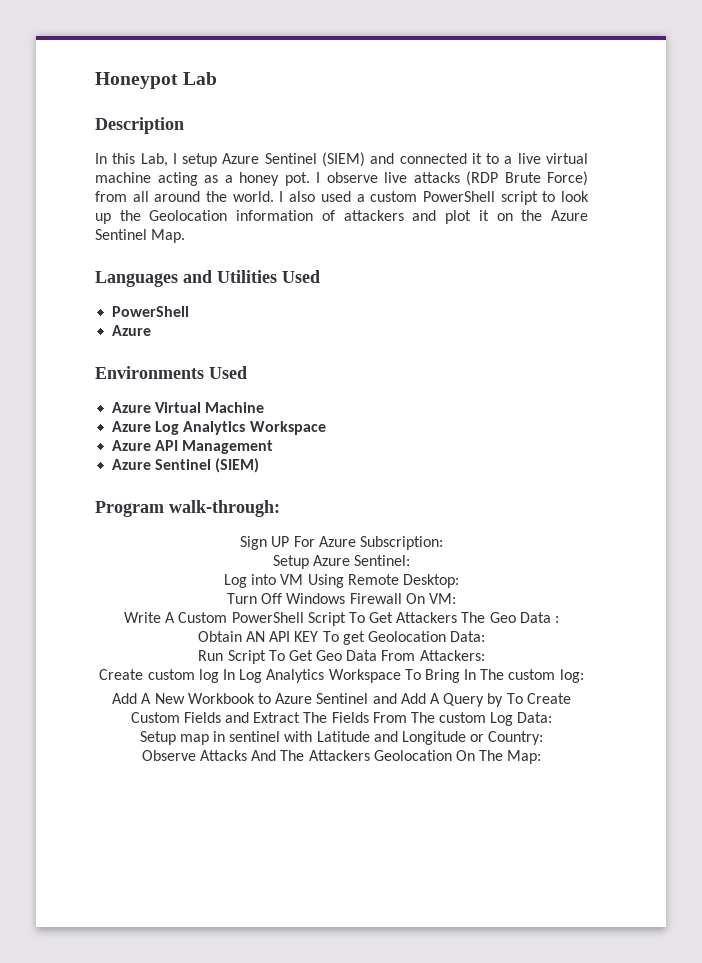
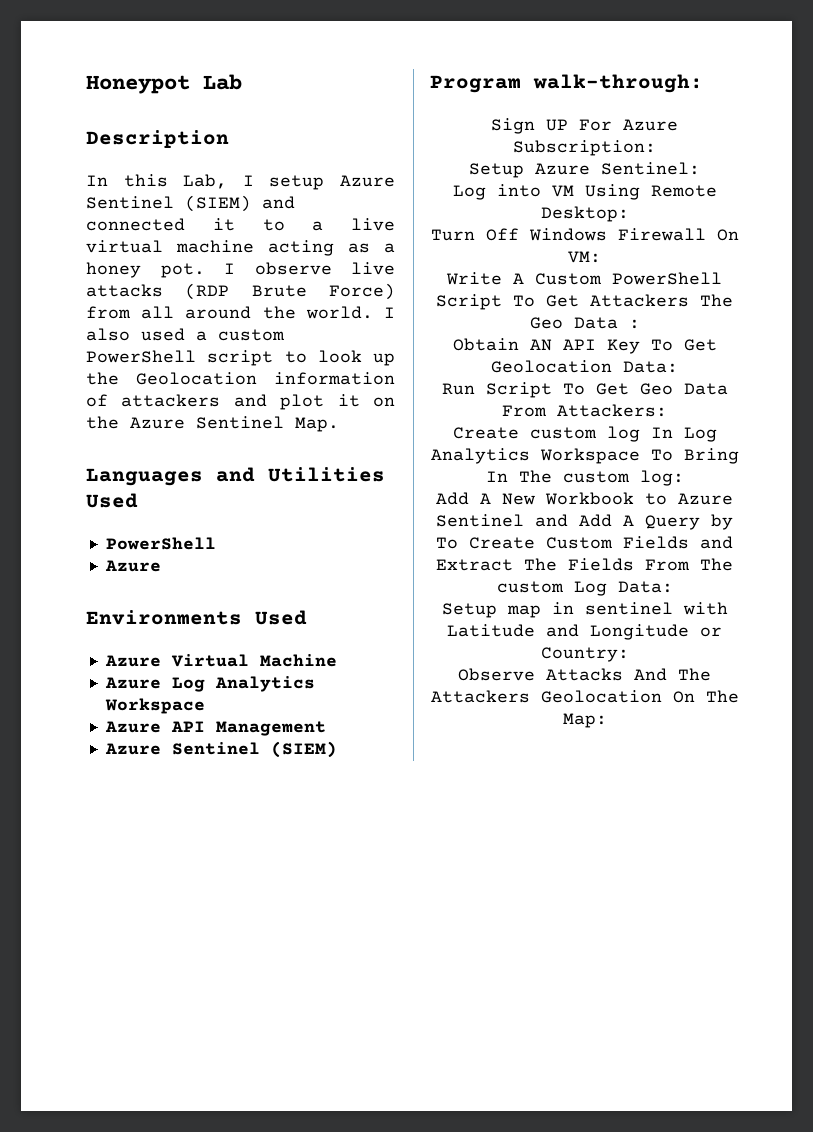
[294,631,365,645] KEY To get -> [606,339,717,354] Key To Get

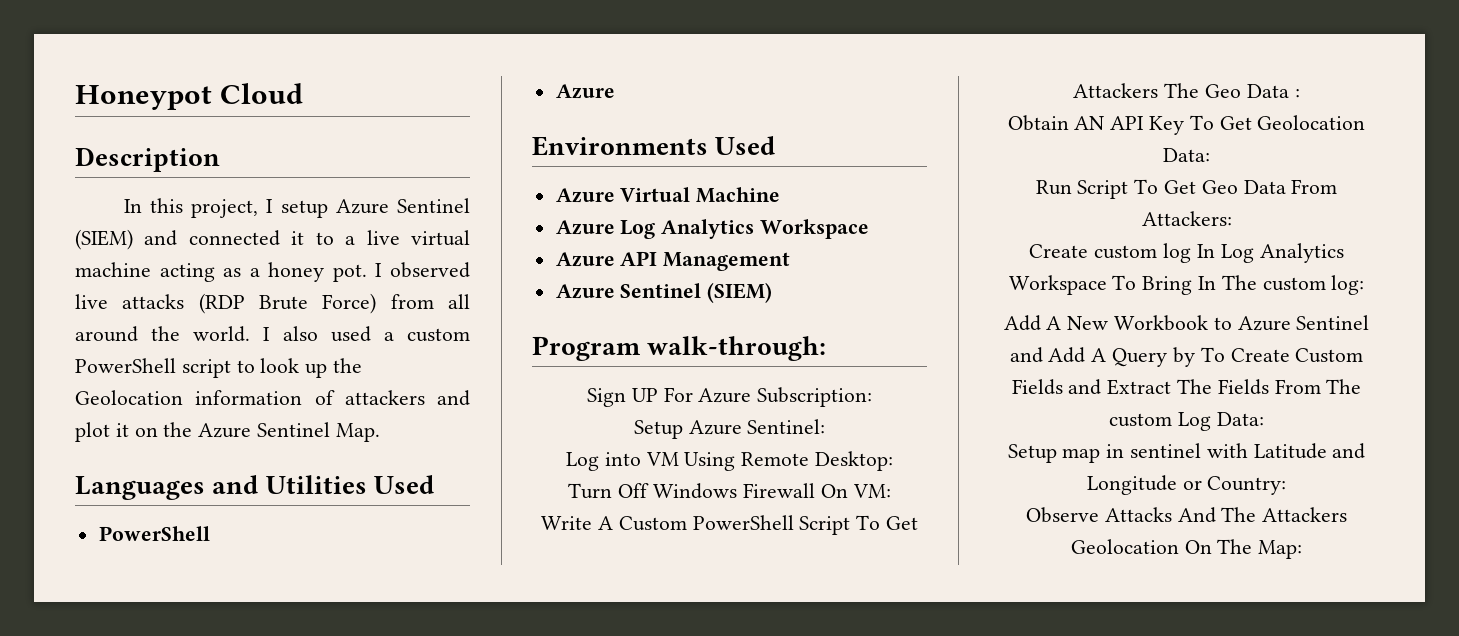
[203,74,242,90] Lab -> [220,83,304,104] Cloud
[183,174,228,189] Lab, -> [191,199,259,218] project,
[254,262,332,275] observe -> [390,262,470,278] observed

